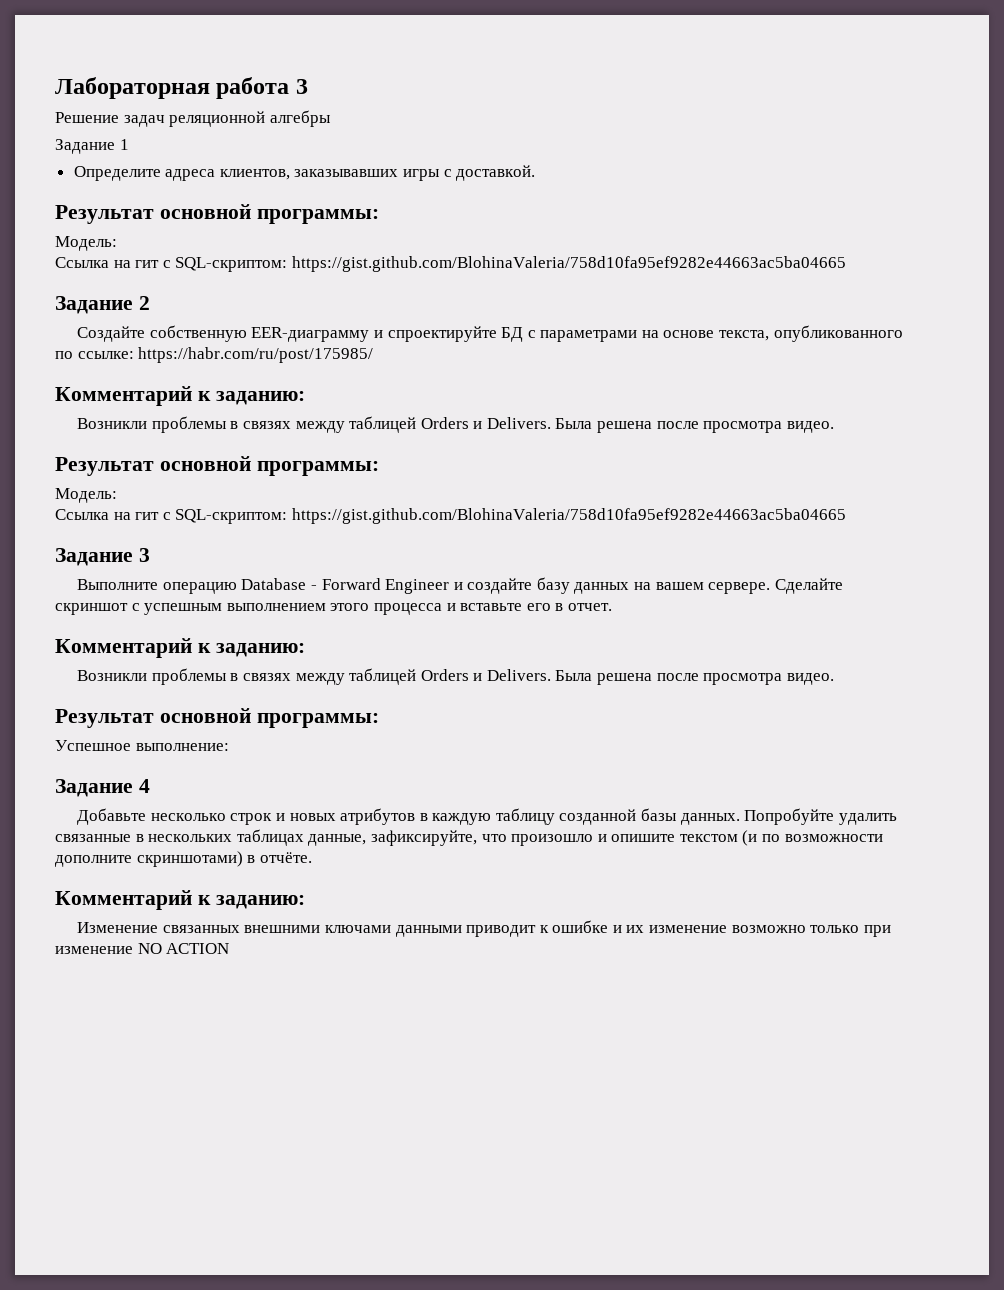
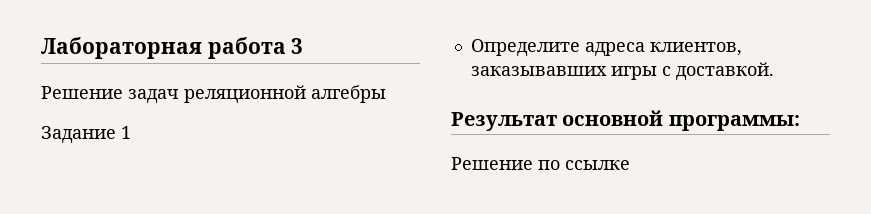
[55,236,117,251] [55,256,846,272] [55,296,150,314] [77,325,903,342] [55,347,374,363] [55,386,305,406] [77,416,834,433] [55,456,379,476] [55,488,117,503] [55,508,846,524] [55,548,150,566] [77,577,843,594] [55,603,612,615] [55,638,305,658] [77,668,834,685] [55,708,379,728] [55,740,229,751] [55,779,150,797] [77,808,897,825] [55,829,883,846] [55,851,312,867] [55,890,305,910] [77,920,891,937] [55,943,230,954] Модель: // Ссылка на гит с SQL-скриптом: https://gist.github.com/BlohinaValeria/758d10fa95ef9282e44663ac5ba04665 // Задание 2 // Создайте собственную EER-диаграмму и спроектируйте БД с параметрами на основе текста, опубликованного по ссылке: https://habr.com/ru/post/175985/ // Комментарий к заданию: // Возникли проблемы в связях между таблицей Orders и Delivers. Была решена после просмотра видео. // Результат основной программы: // Модель: // Ссылка на гит с SQL-скриптом: https://gist.github.com/BlohinaValeria/758d10fa95ef9282e44663ac5ba04665 // Задание 3 // Выполните операцию Database - Forward Engineer и создайте базу данных на вашем сервере. Сделайте скриншот с успешным выполнением этого процесса и вставьте его в отчет. // Комментарий к заданию: // Возникли проблемы в связях между таблицей Orders и Delivers. Была решена после просмотра видео. // Результат основной программы: // Успешное выполнение: // Задание 4 // Добавьте несколько строк и новых атрибутов в каждую таблицу созданной базы данных. Попробуйте удалить связанные в нескольких таблицах данные, зафиксируйте, что произошло и опишите текстом (и по возможности дополните скриншотами) в отчёте. // Комментарий к заданию: // Изменение связанных внешними ключами данными приводит к ошибке и их изменение возможно только при изменение NO ACTION -> [451,157,630,170] Решение по ссылке

